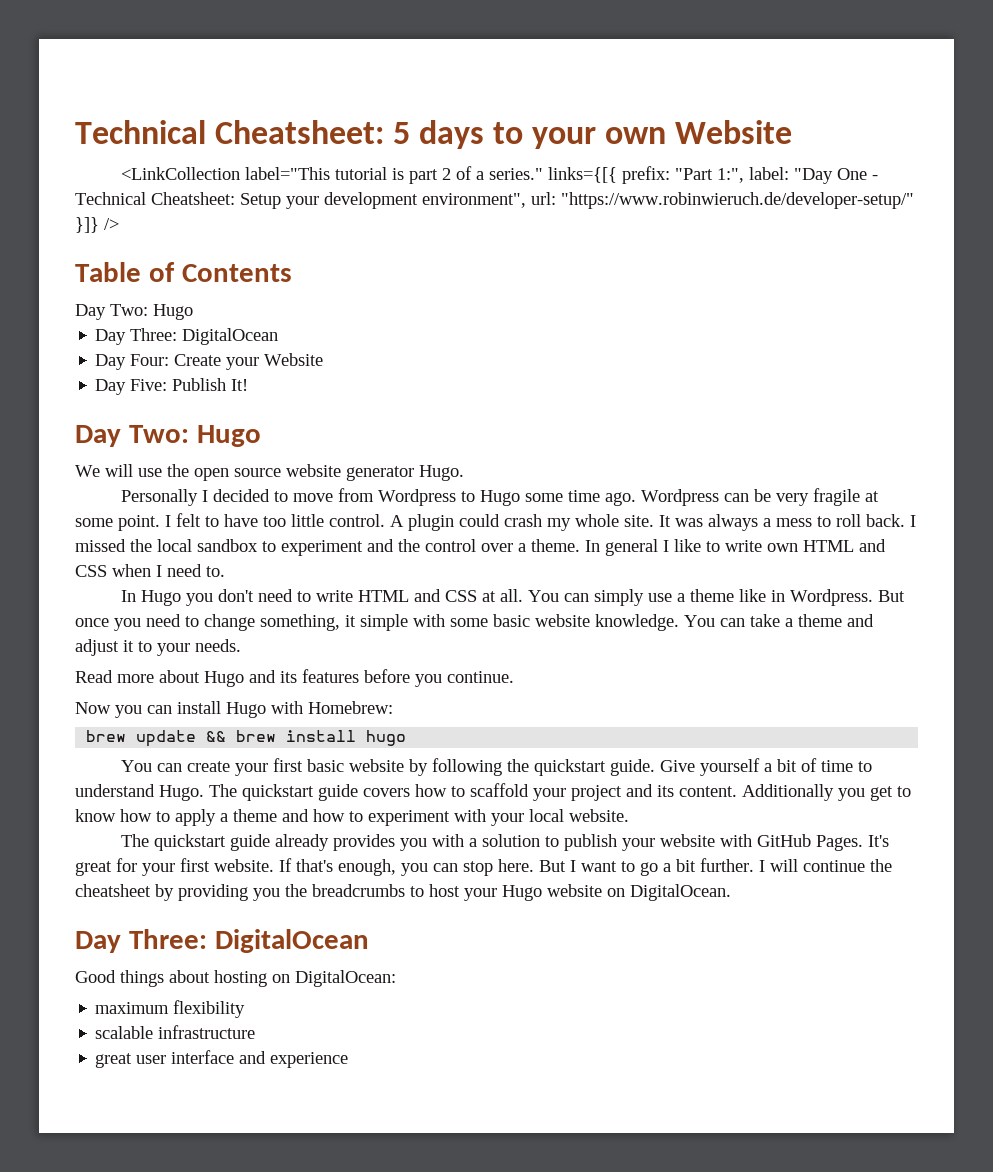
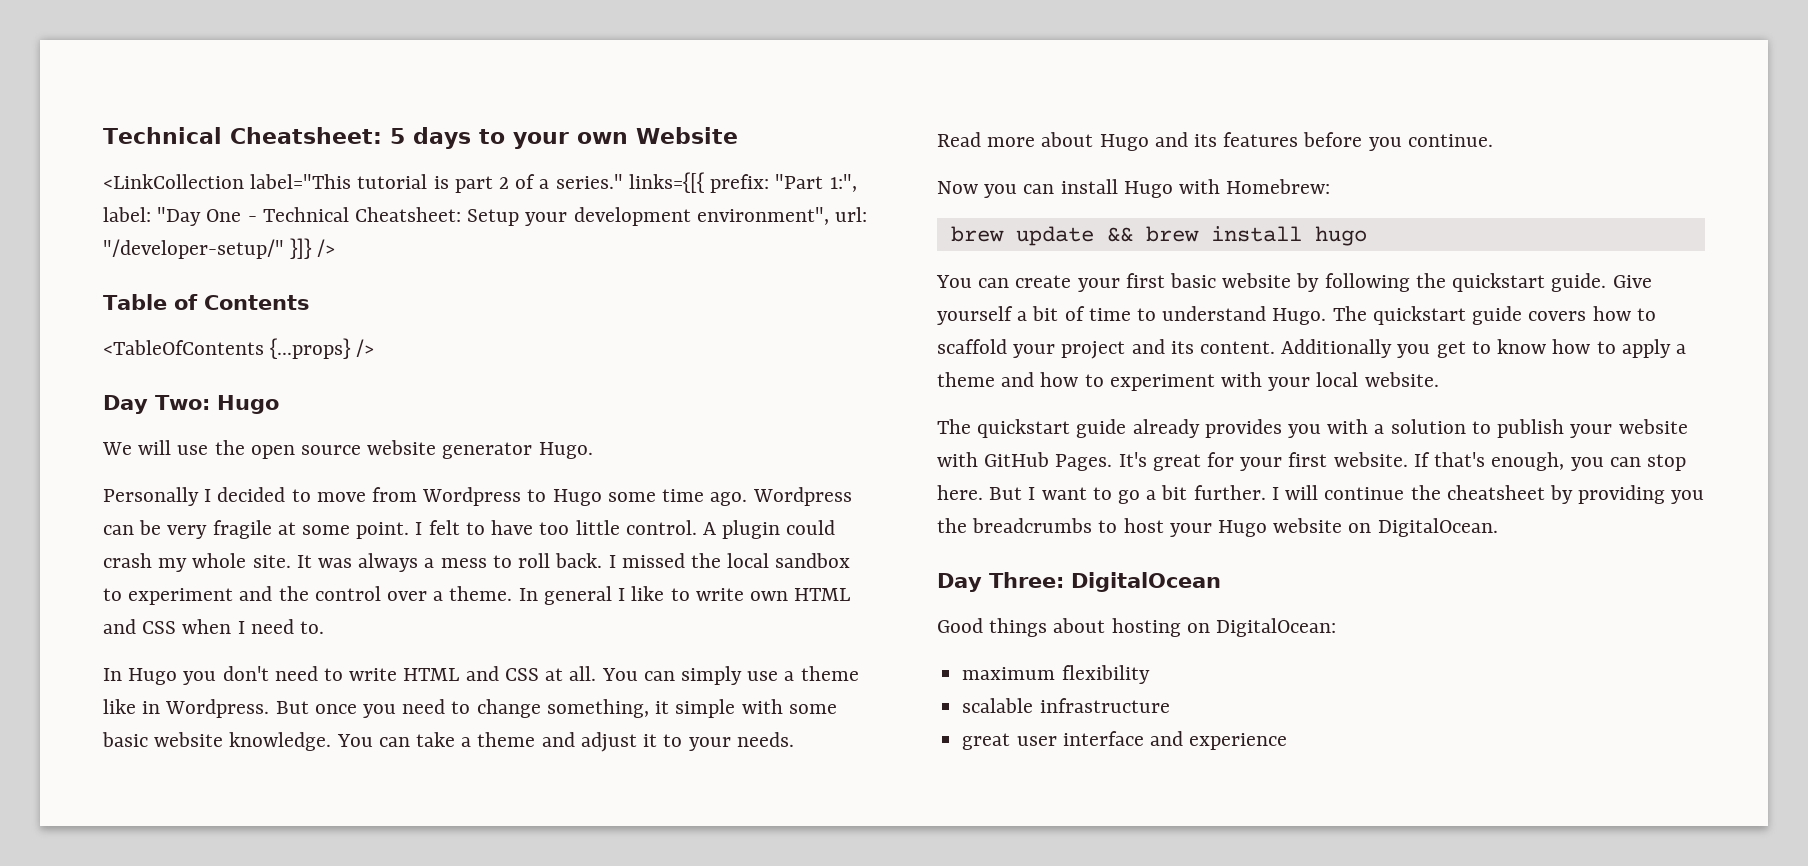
[561,192,914,209] "https://www.robinwieruch.de/developer-setup/" -> [103,239,284,259] "/developer-setup/"
[75,304,193,320] [95,328,279,345] [95,353,324,370] [95,378,249,395] Day Two: Hugo // Day Three: DigitalOcean // Day Four: Create your Website // Day Five: Publish It! -> [103,338,375,359] <TableOfContents {...props} />

